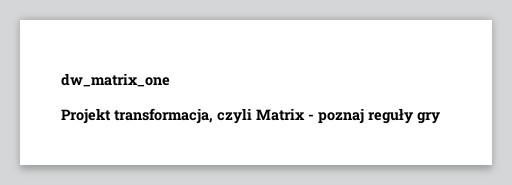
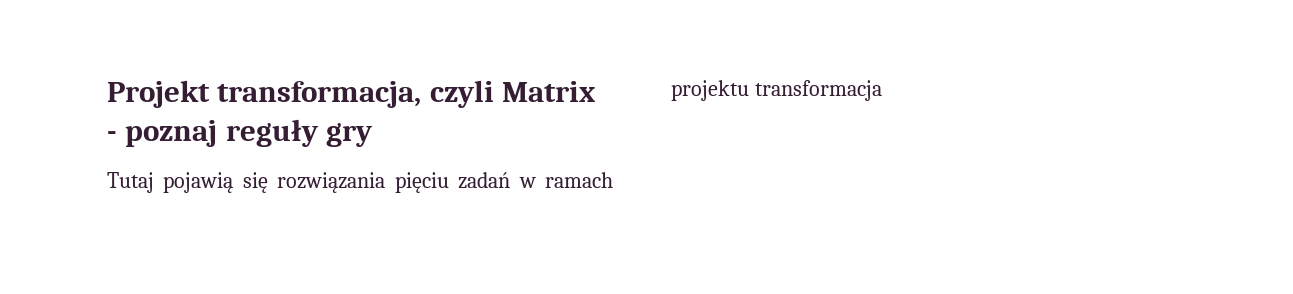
[61,73,170,87] dw_matrix_one // -> (107, 94) none
(440, 118) none -> [107,172,613,193] [671,80,882,101] // Tutaj pojawią się rozwiązania pięciu zadań w ramach projektu transformacja

